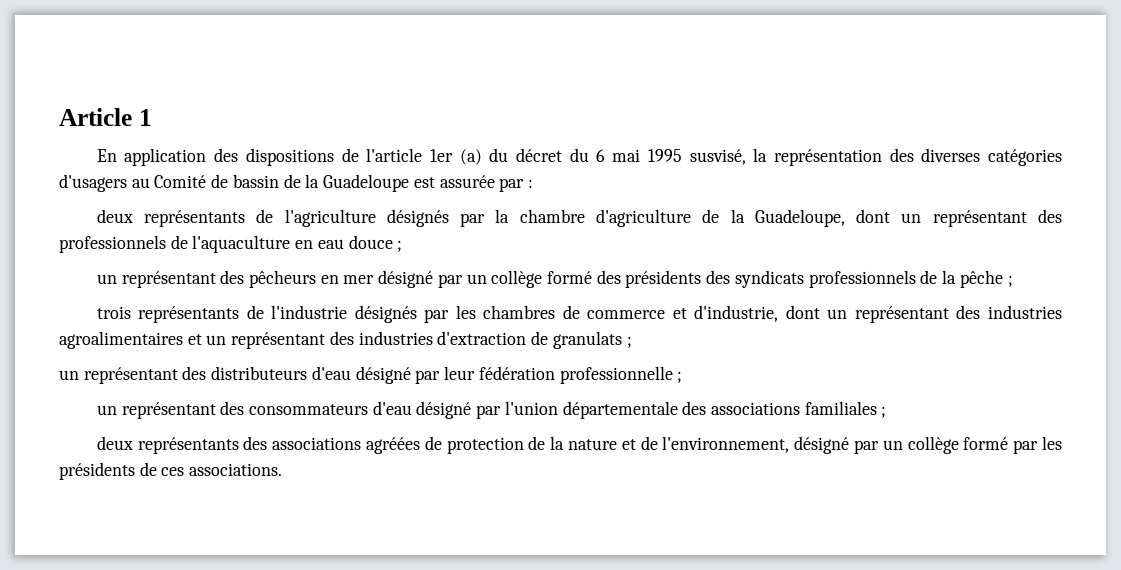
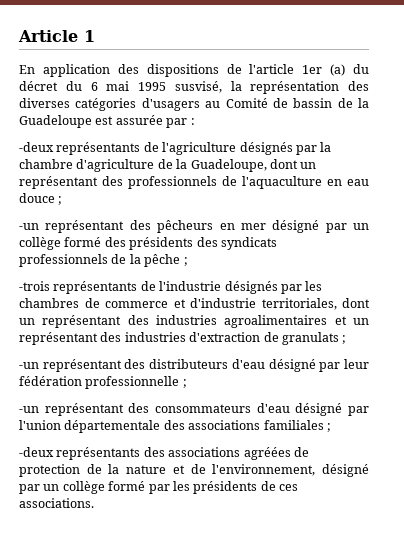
[96,209,133,223] deux -> [19,142,54,152] -deux
[96,274,117,284] un -> [19,223,39,230] -un
[96,306,131,319] trois -> [19,281,50,291] -trois
[694,305,779,322] d'industrie, -> [190,298,337,310] d'industrie territoriales,
[59,370,79,380] un -> [19,362,39,369] -un
[96,405,117,415] un -> [19,406,39,413] -un
[96,436,133,450] deux -> [19,447,54,457] -deux

